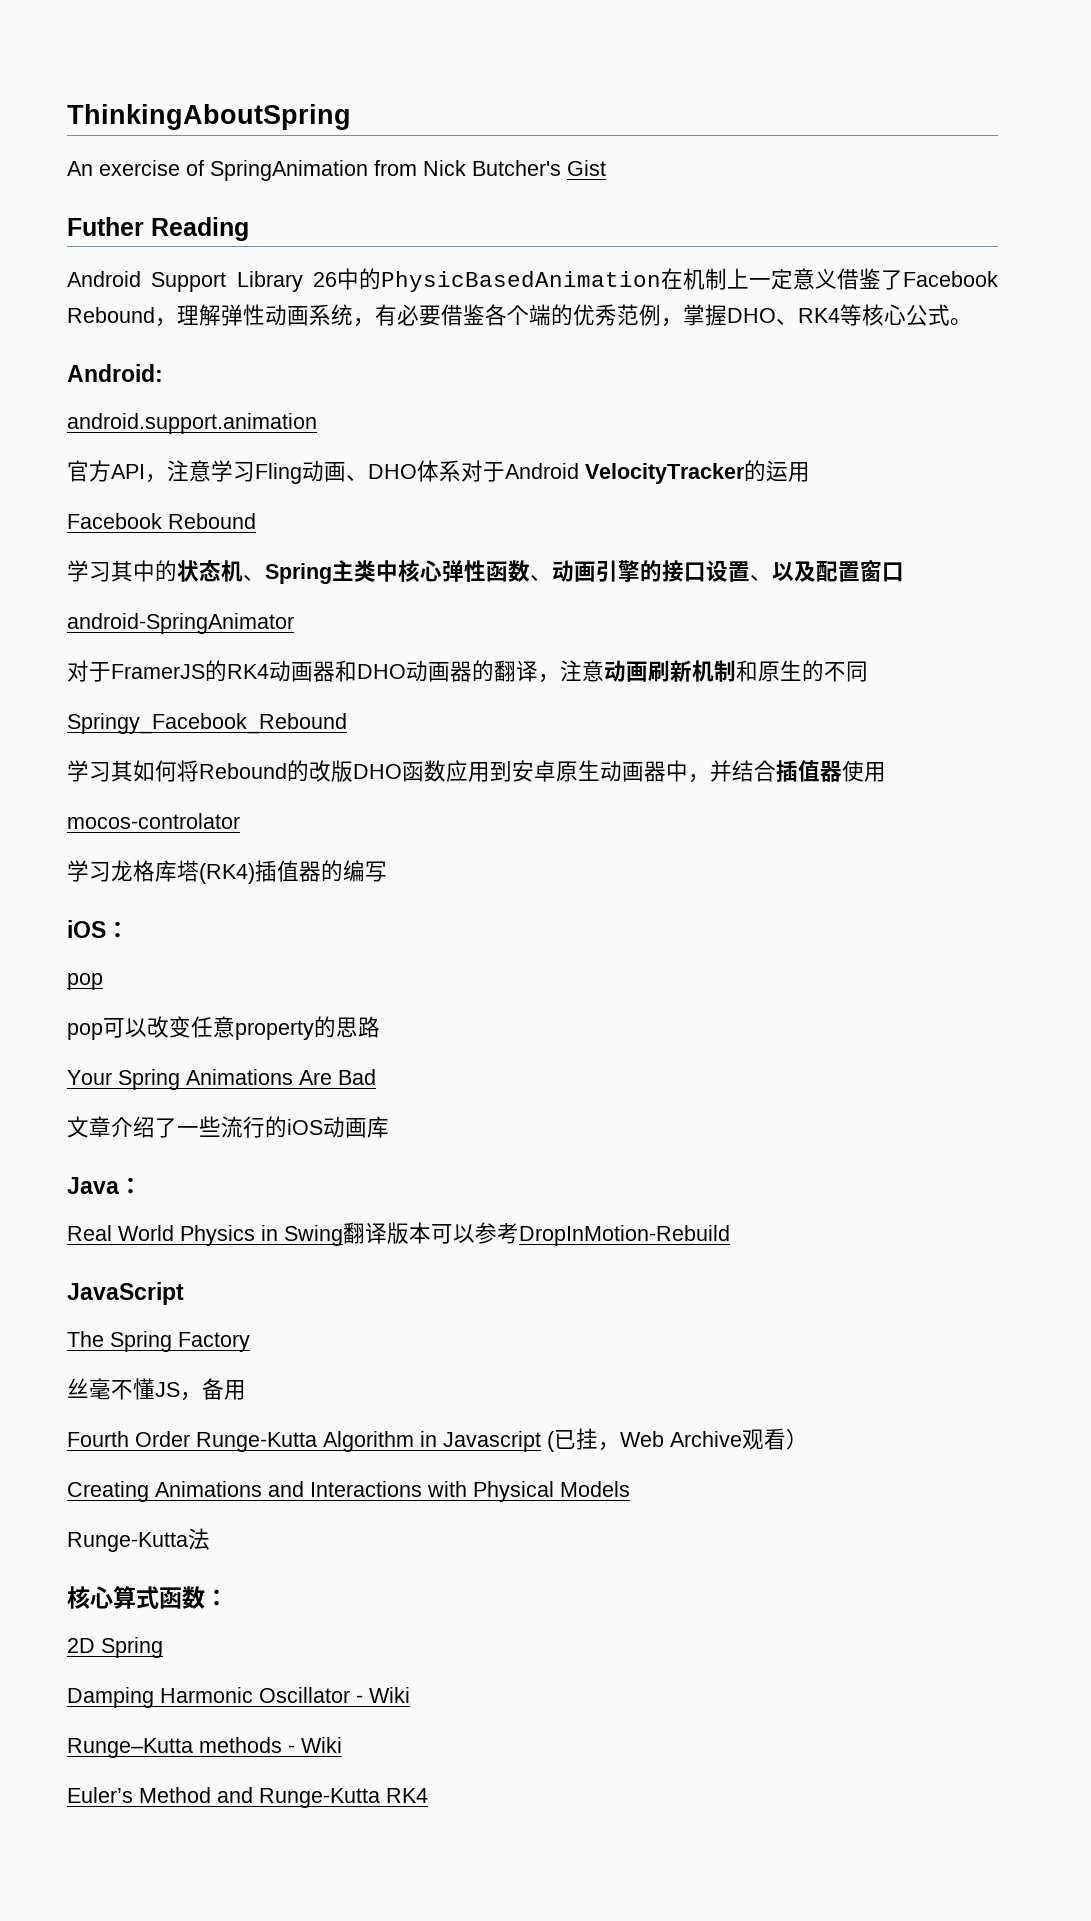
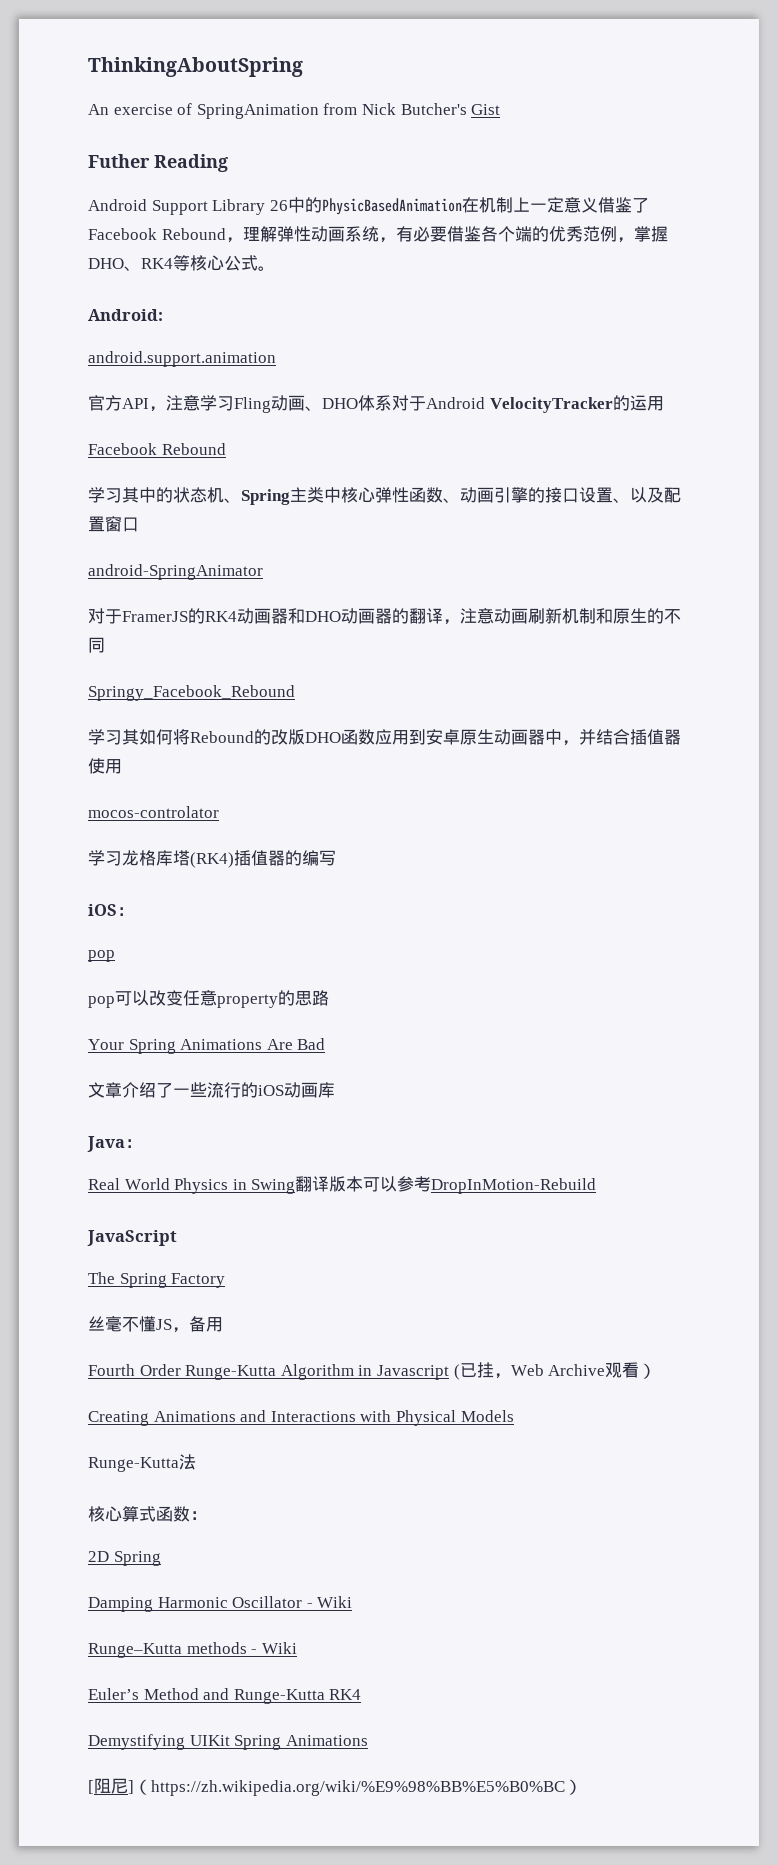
(428, 1795) none -> [88,1734,368,1750] [88,1778,582,1796] // Demystifying UIKit Spring Animations // [阻尼]（https://zh.wikipedia.org/wiki/%E9%98%BB%E5%B0%BC）

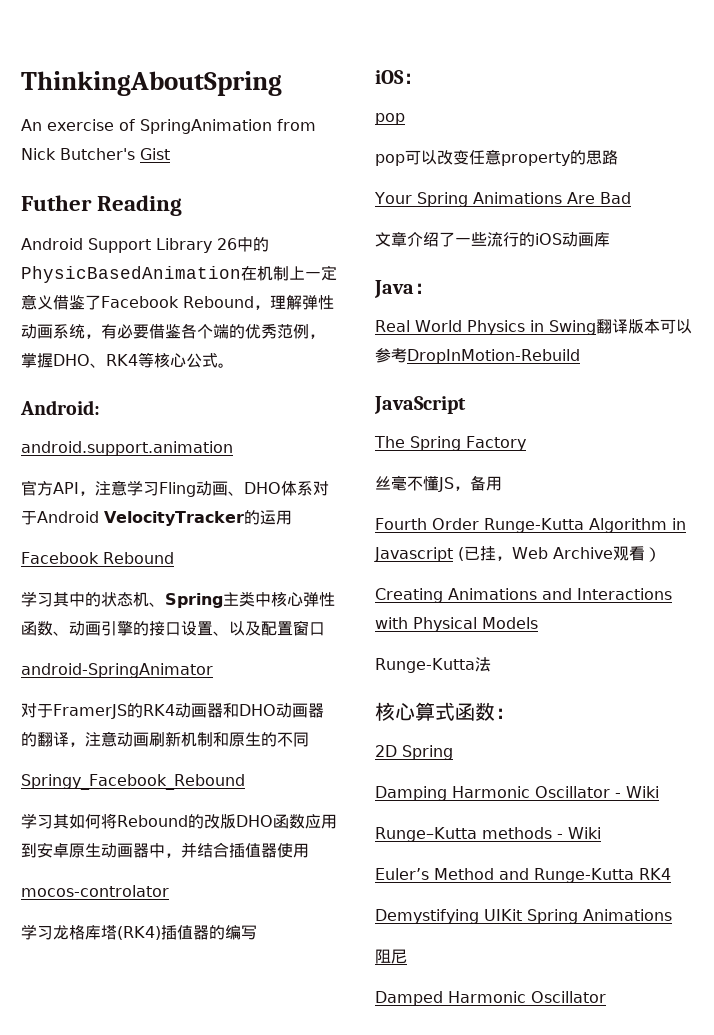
[88,1780,94,1794] [ -> (672, 915) none
[128,1779,582,1796] ]（https://zh.wikipedia.org/wiki/%E9%98%BB%E5%B0%BC） -> [375,991,606,1006] // Damped Harmonic Oscillator

